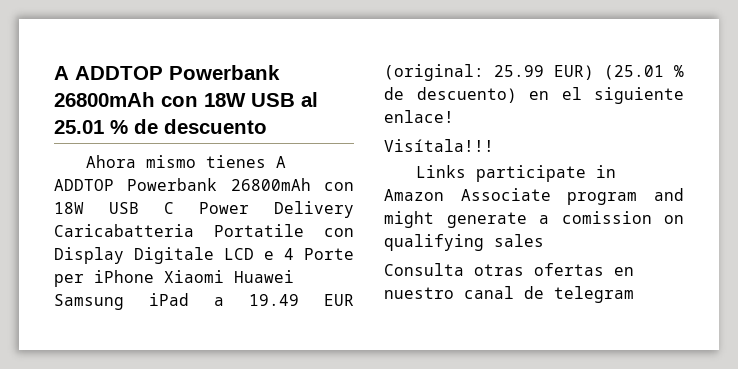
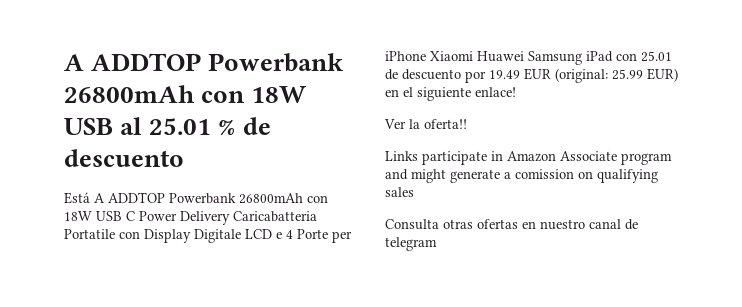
[86,155,267,168] Ahora mismo tienes -> [64,192,90,204] Está
[214,297,224,306] a -> [616,51,672,62] [385,69,486,83] con 25.01 de descuento por
[604,65,684,80] [384,87,517,103] (25.01 % de descuento) -> (678, 75) none
[384,139,494,152] Visítala!!! -> [384,119,467,129] Ver la oferta!!

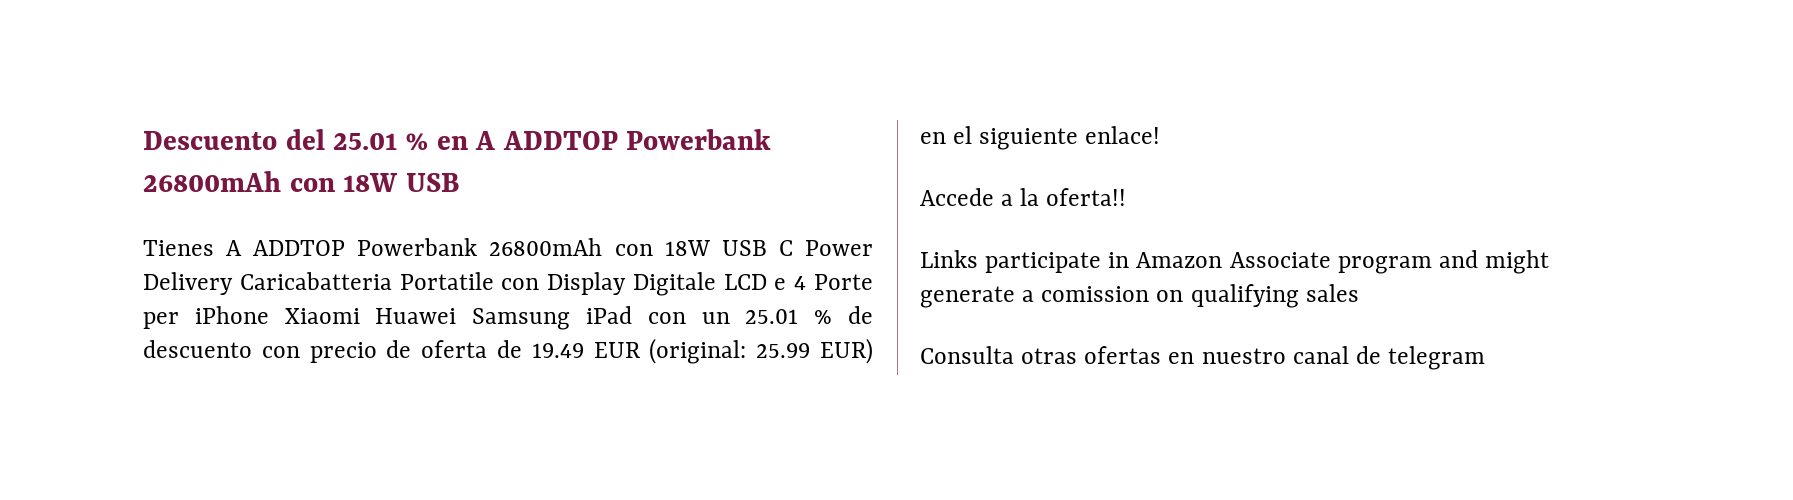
[64,53,345,72] [64,85,308,103] [64,117,271,136] [64,149,184,167] [64,192,90,204] A ADDTOP Powerbank 26800mAh con 18W USB al 25.01 % de descuento // Está -> [143,129,772,150] [143,171,460,192] [143,240,214,256] Descuento del 25.01 % en A ADDTOP Powerbank 26800mAh con 18W USB // Tienes
[641,51,672,62] [385,69,486,83] 25.01 de descuento por -> [701,306,873,324] [143,340,522,363] un 25.01 % de descuento con precio de oferta de
[384,119,406,129] Ver -> [920,188,1014,206] Accede a

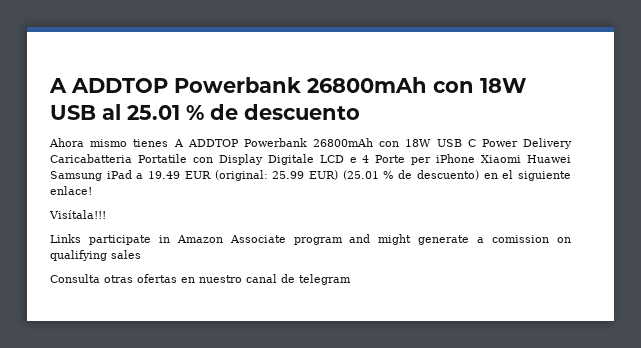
[143,129,772,150] [143,171,460,192] [143,240,214,256] Descuento del 25.01 % en A ADDTOP Powerbank 26800mAh con 18W USB // Tienes -> [49,77,526,93] [50,104,360,120] [49,138,169,147] A ADDTOP Powerbank 26800mAh con 18W USB al 25.01 % de descuento // Ahora mismo tienes
[647,306,873,324] [143,340,522,363] con un 25.01 % de descuento con precio de oferta de -> [136,173,144,179] a
(873, 351) none -> [342,170,479,180] (25.01 % de descuento)
[920,188,1127,206] Accede a la oferta!! -> [49,210,106,219] Visítala!!!

